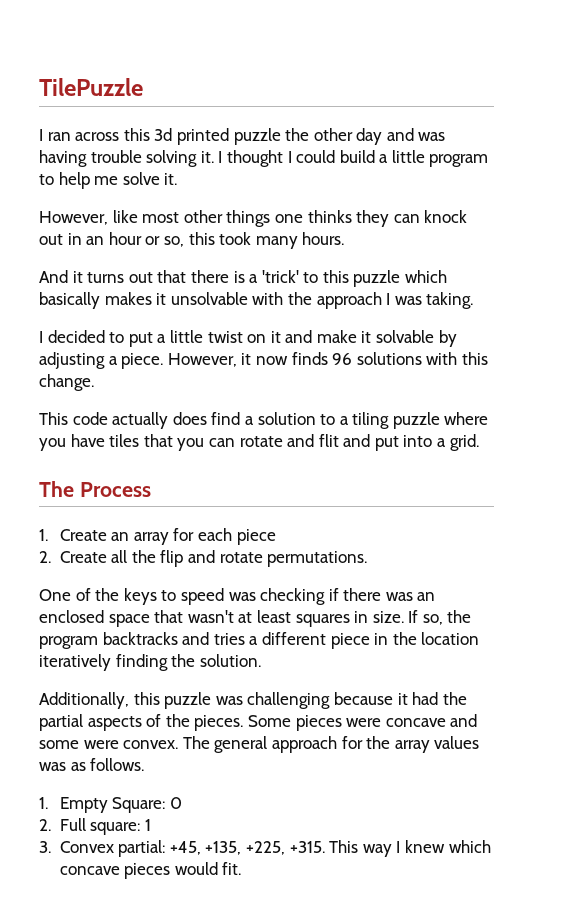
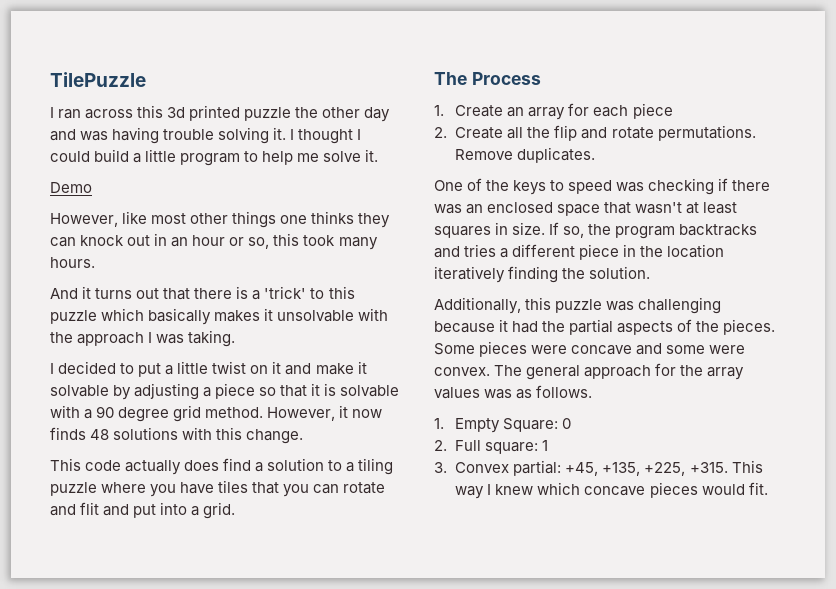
(178, 179) none -> [50,182,92,193] // Demo
[121,353,164,369] piece. -> [215,383,400,399] [50,405,264,422] piece so that it is solvable with a 90 degree grid method.
[332,353,353,365] 96 -> [90,429,110,440] 48
(368, 559) none -> [455,147,596,163] Remove duplicates.

